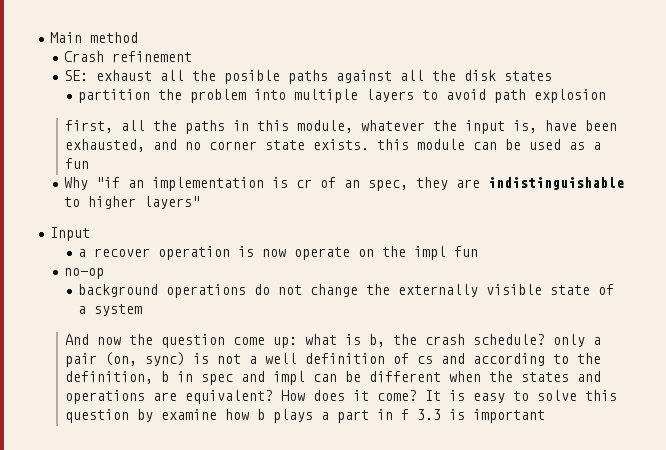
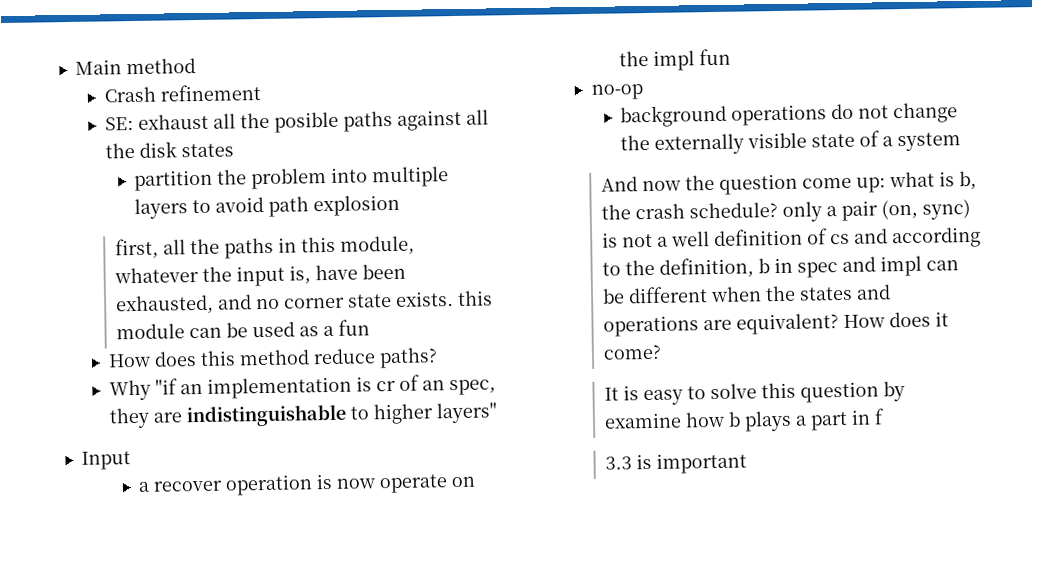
(89, 163) none -> [107,347,438,369] // How does this method reduce paths?
(417, 395) none -> (663, 352) //
(409, 414) none -> (886, 416) //

